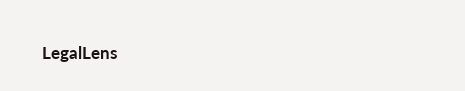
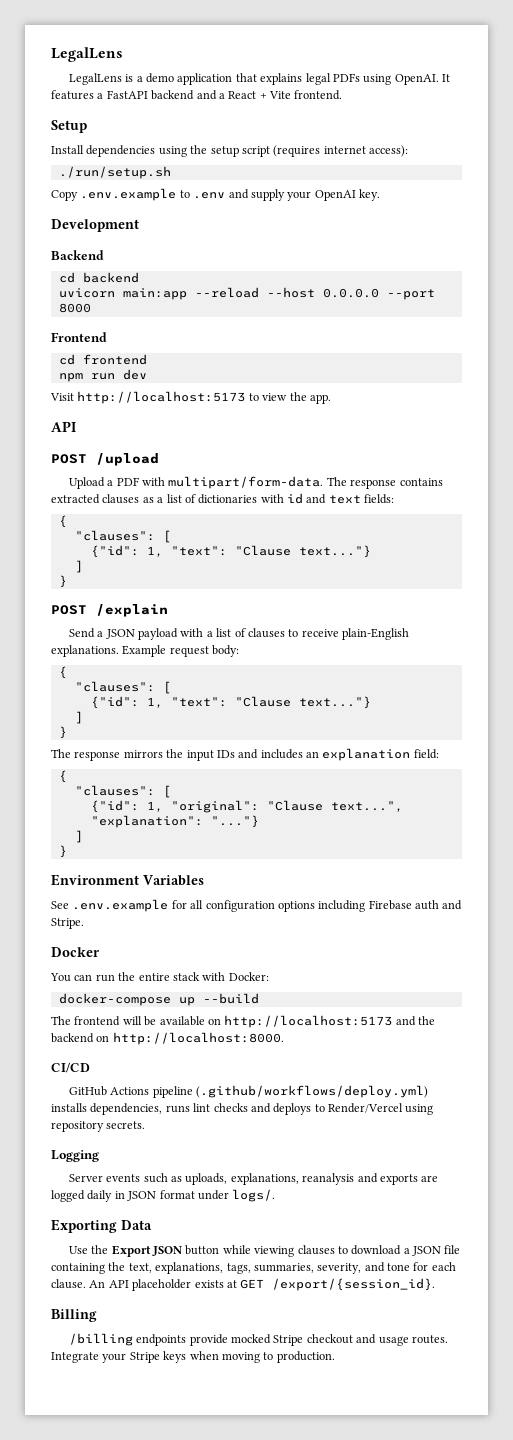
[42,46,117,62] LegalLens -> [51,47,123,62] [68,73,451,85] [51,90,343,100] [51,120,87,133] [51,145,408,157] [58,166,171,179] [51,188,380,201] [51,219,139,232] [51,250,104,260] [58,272,139,283] [58,287,435,300] [58,303,91,313] [51,332,107,342] [58,354,147,365] [58,369,147,382] [50,391,331,404] [51,421,77,432] [51,453,159,466] [68,476,443,489] [51,493,395,504] [58,515,67,528] [74,530,171,543] [90,545,371,558] [74,560,83,573] [58,575,67,588] [51,604,168,617] [68,628,410,640] [51,645,240,657] [58,666,67,679] [74,681,171,694] [90,696,371,709] [74,711,83,724] [58,726,67,739] [51,748,439,761] [58,770,67,783] [74,785,171,798] [90,800,403,813] [90,815,259,828] [74,830,83,843] [58,845,67,858] [51,874,204,886] [51,899,463,912] [51,918,84,929] [51,947,100,957] [50,972,269,982] [58,993,259,1006] [51,1015,435,1028] [51,1032,284,1045] [51,1062,90,1073] [68,1085,429,1098] [51,1103,434,1115] [51,1121,146,1132] [51,1150,99,1162] [68,1173,439,1185] [51,1189,276,1202] [51,1219,152,1233] [68,1245,461,1257] [51,1262,456,1274] [51,1278,436,1291] [51,1309,97,1322] [68,1333,448,1346] [51,1351,335,1363] LegalLens // LegalLens is a demo application that explains legal PDFs using OpenAI. It features a FastAPI backend and a React + Vite frontend. // Setup // Install dependencies using the setup script (requires internet access): // ./run/setup.sh // Copy .env.example to .env and supply your OpenAI key. // Development // Backend // cd backend // uvicorn main:app --reload --host 0.0.0.0 --port 8000 // Frontend // cd frontend // npm run dev // Visit http://localhost:5173 to view the app. // API // POST /upload // Upload a PDF with multipart/form-data. The response contains extracted clauses as a list of dictionaries with id and text fields: // { // "clauses": [ // {"id": 1, "text": "Clause text..."} // ] // } // POST /explain // Send a JSON payload with a list of clauses to receive plain-English explanations. Example request body: // { // "clauses": [ // {"id": 1, "text": "Clause text..."} // ] // } // The response mirrors the input IDs and includes an explanation field: // { // "clauses": [ // {"id": 1, "original": "Clause text...", "explanation": "..."} // ] // } // Environment Variables // See .env.example for all configuration options including Firebase auth and Stripe. // Docker // You can run the entire stack with Docker: // docker-compose up --build // The frontend will be available on http://localhost:5173 and the backend on http://localhost:8000. // CI/CD // GitHub Actions pipeline (.github/workflows/deploy.yml) installs dependencies, runs lint checks and deploys to Render/Vercel using repository secrets. // Logging // Server events such as uploads, explanations, reanalysis and exports are logged daily in JSON format under logs/. // Exporting Data // Use the Export JSON button while viewing clauses to download a JSON file containing the text, explanations, tags, summaries, severity, and tone for each clause. An API placeholder exists at GET /export/{session_id}. // Billing // /billing endpoints provide mocked Stripe checkout and usage routes. Integrate your Stripe keys when moving to production.

